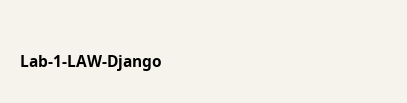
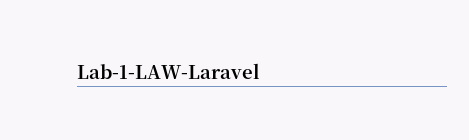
[20,55,162,71] Lab-1-LAW-Django -> [77,63,260,79] Lab-1-LAW-Laravel

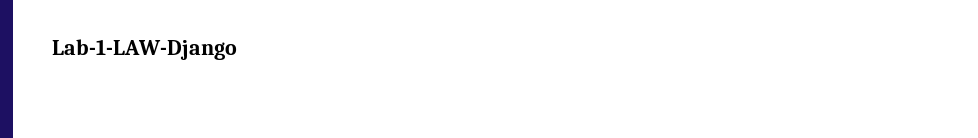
[77,63,260,79] Lab-1-LAW-Laravel -> [52,39,237,60] Lab-1-LAW-Django

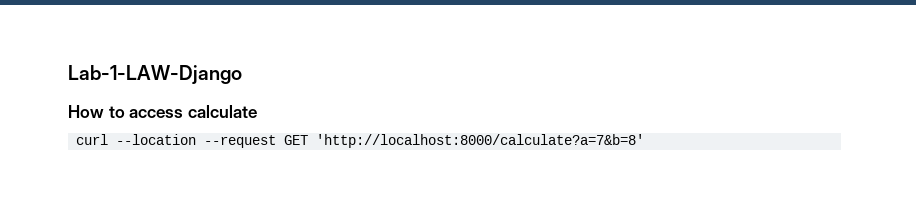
(237, 49) none -> [68,105,257,118] [76,134,645,148] // How to access calculate // curl --location --request GET 'http://localhost:8000/calculate?a=7&b=8'

